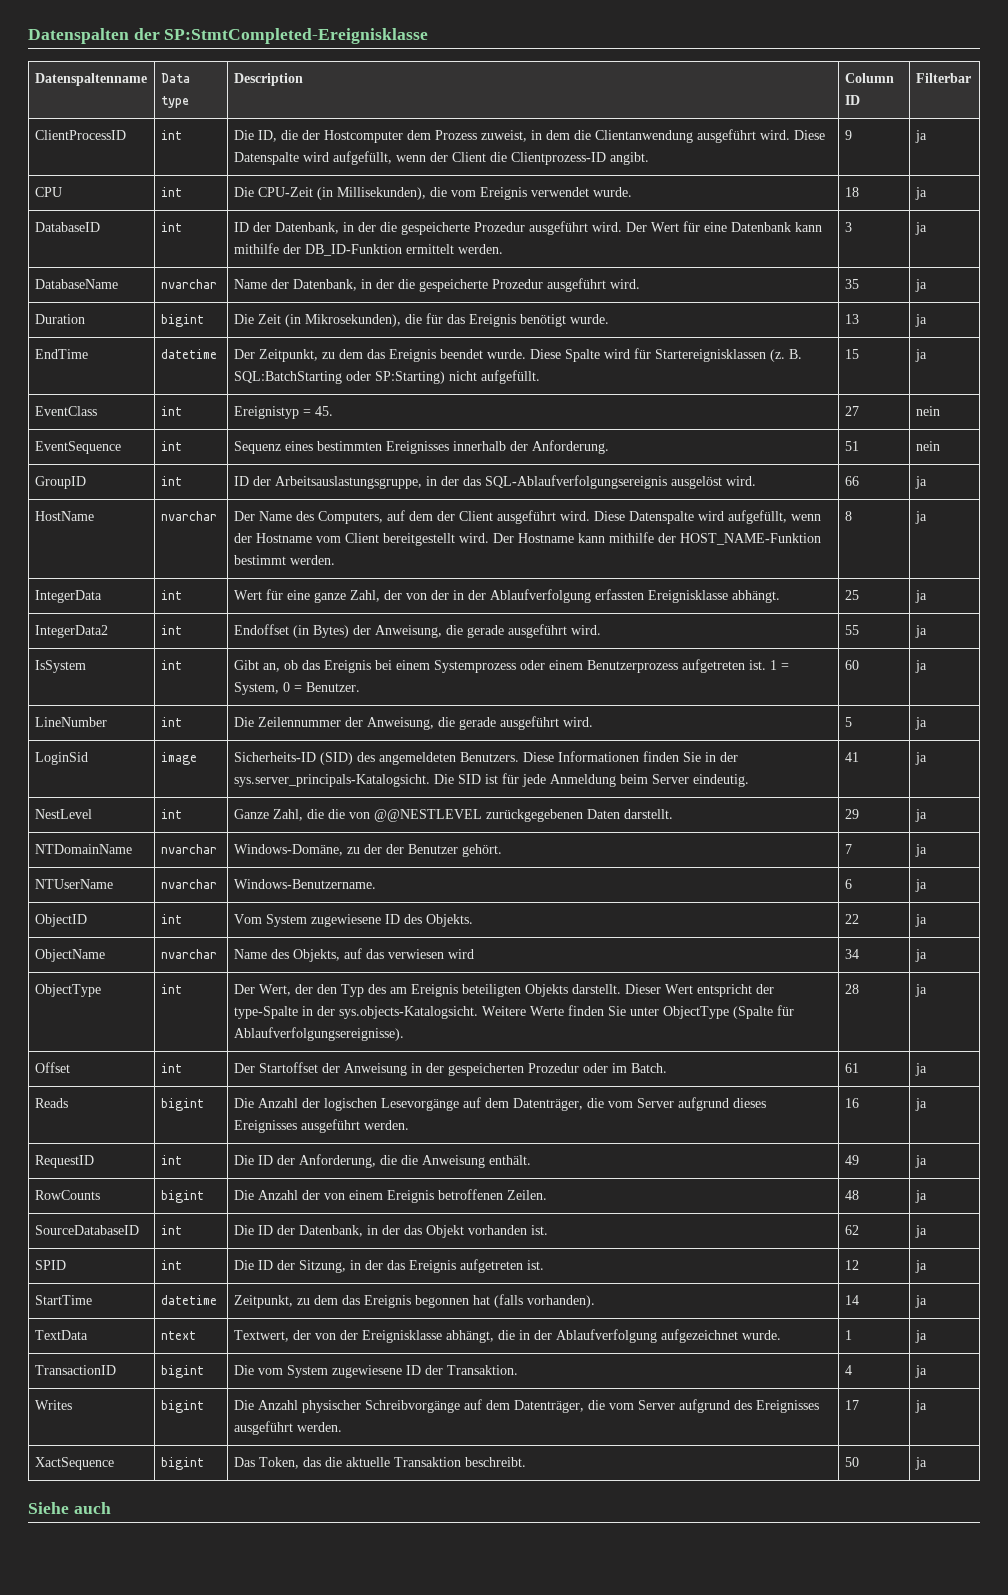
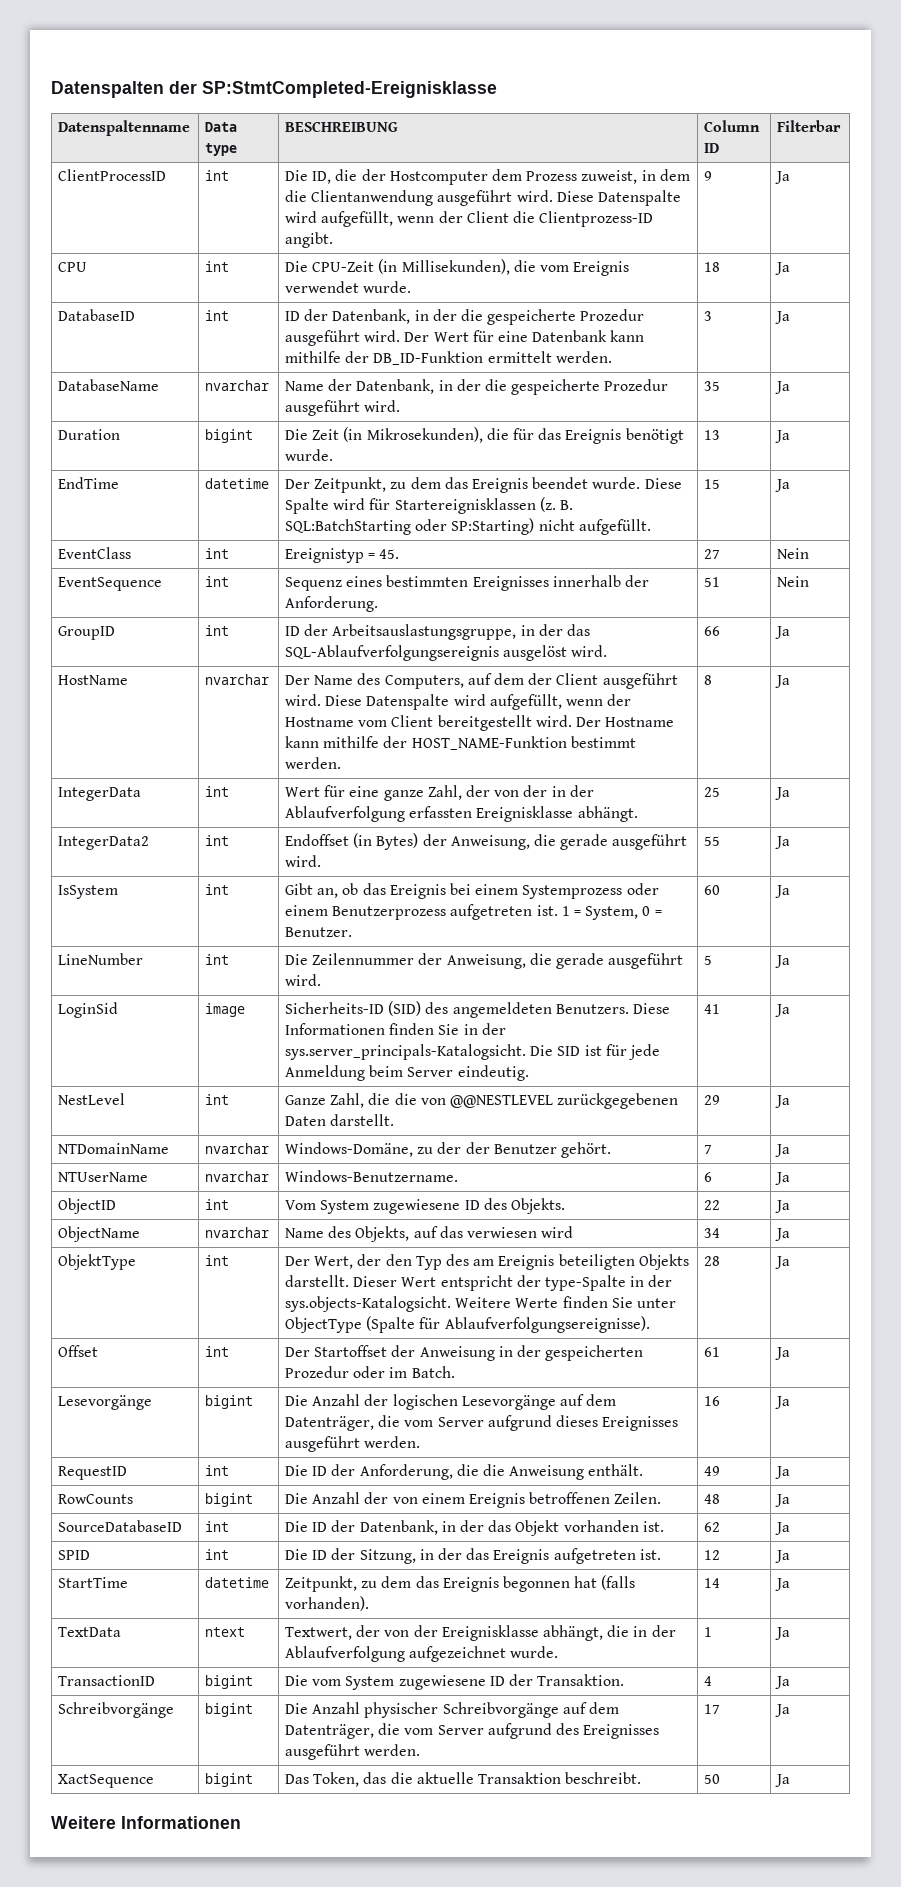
[233,73,303,86] Description -> [285,121,399,132] BESCHREIBUNG
[914,130,927,143] ja -> [775,171,791,184] Ja
[914,187,927,200] ja -> [775,262,791,275] Ja
[914,222,927,235] ja -> [775,311,791,324] Ja
[914,279,927,292] ja -> [775,381,791,394] Ja
[914,314,927,327] ja -> [775,430,791,443] Ja
[914,349,927,362] ja -> [775,479,791,492] Ja
[915,406,940,416] nein -> [777,548,810,559] Nein
[915,441,940,451] nein -> [777,576,810,587] Nein
[914,476,927,489] ja -> [775,626,791,639] Ja
[914,511,927,524] ja -> [775,675,791,688] Ja
[914,590,927,603] ja -> [775,787,791,800] Ja
[914,625,927,638] ja -> [775,836,791,849] Ja
[914,660,927,673] ja -> [775,885,791,898] Ja
[914,717,927,730] ja -> [775,955,791,968] Ja
[914,752,927,765] ja -> [775,1004,791,1017] Ja
[914,809,927,822] ja -> [775,1095,791,1108] Ja
[914,844,927,857] ja -> [775,1144,791,1157] Ja
[914,879,927,892] ja -> [775,1172,791,1185] Ja
[914,914,927,927] ja -> [775,1200,791,1213] Ja
[914,949,927,962] [34,984,101,997] ja // ObjectType -> [775,1228,791,1241] [58,1254,137,1270] Ja // ObjektType
[914,984,927,997] ja -> [775,1256,791,1269] Ja
[914,1063,927,1076] [34,1098,68,1108] ja // Reads -> [775,1347,791,1360] [58,1395,153,1410] Ja // Lesevorgänge
[914,1098,927,1111] ja -> [775,1396,791,1409] Ja
[914,1155,927,1168] ja -> [775,1466,791,1479] Ja
[914,1190,927,1203] ja -> [775,1494,791,1507] Ja
[914,1225,927,1238] ja -> [775,1522,791,1535] Ja
[914,1260,927,1273] ja -> [775,1550,791,1563] Ja
[914,1295,927,1308] ja -> [775,1578,791,1591] Ja
[914,1330,927,1343] ja -> [775,1627,791,1640] Ja
[914,1365,927,1378] [34,1400,72,1410] ja // Writes -> [775,1676,791,1689] [58,1702,175,1718] Ja // Schreibvorgänge
[914,1400,927,1413] ja -> [775,1704,791,1717] Ja
[914,1457,927,1470] [28,1502,111,1514] ja // Siehe auch -> [775,1774,791,1787] [51,1816,241,1829] Ja // Weitere Informationen

